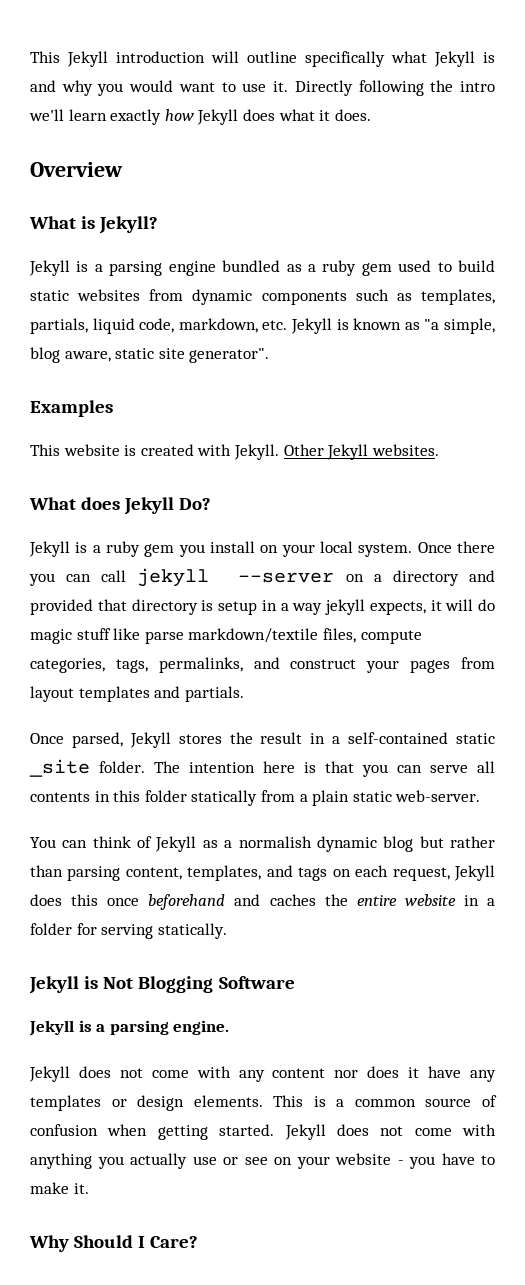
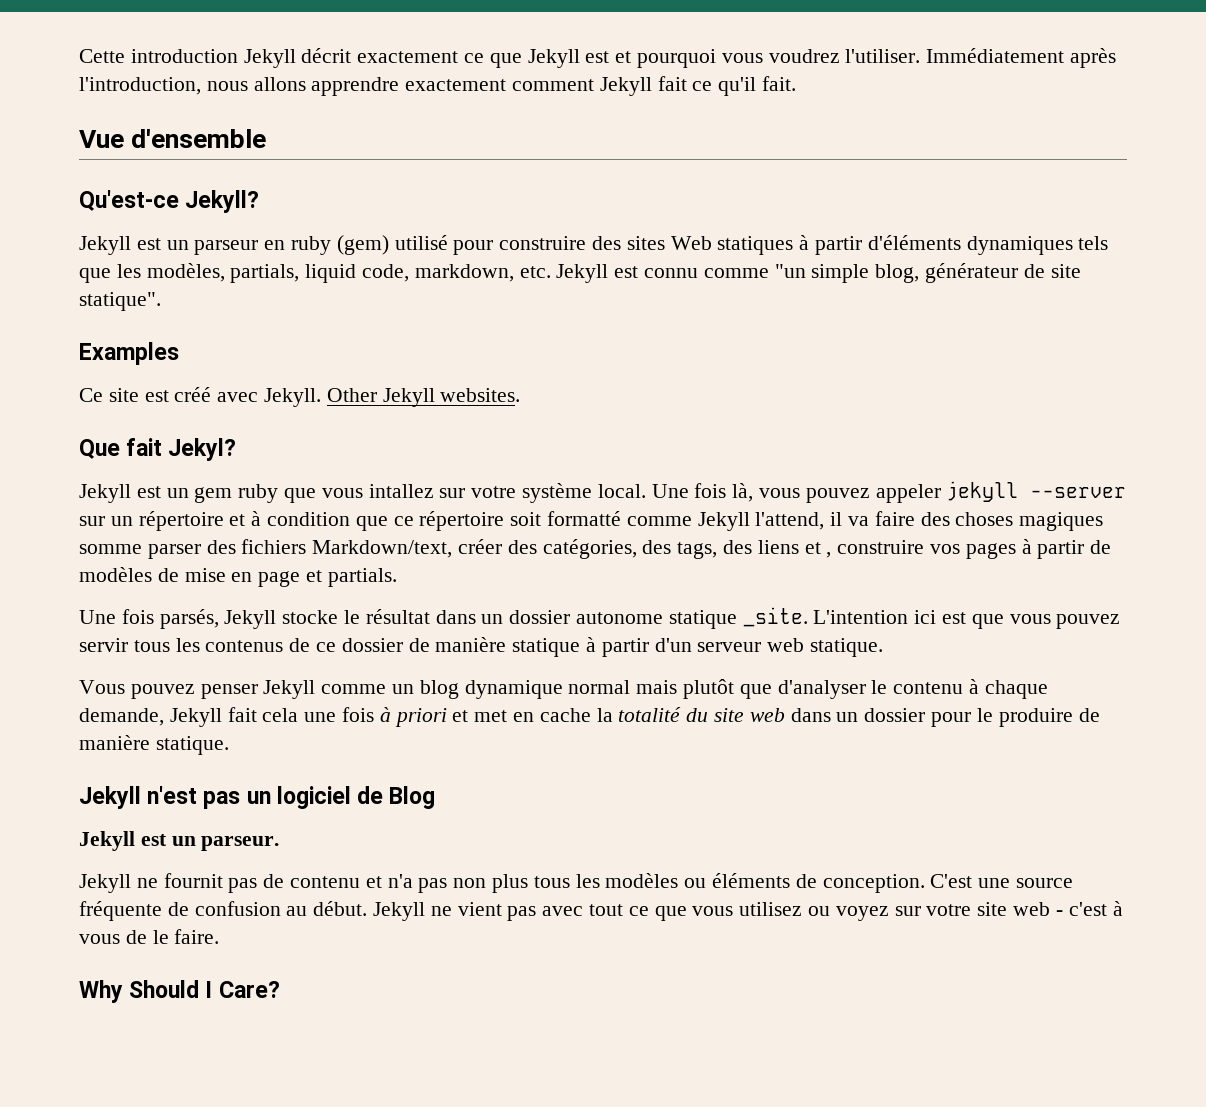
[30,51,495,67] [30,80,496,96] [29,109,371,125] [30,162,123,177] [29,216,159,234] [29,260,496,276] [30,289,496,305] This Jekyll introduction will outline specifically what Jekyll is and why you would want to use it. Directly following the intro we'll learn exactly how Jekyll does what it does. // Overview // What is Jekyll? // Jekyll is a parsing engine bundled as a ruby gem used to build static websites from dynamic components such as templates, -> [79,48,1117,68] [79,76,797,96] [79,129,267,148] [79,190,260,213] [79,235,1109,255] [79,263,225,283] Cette introduction Jekyll décrit exactement ce que Jekyll est et pourquoi vous voudrez l'utiliser. Immédiatement après l'introduction, nous allons apprendre exactement comment Jekyll fait ce qu'il fait. // Vue d'ensemble // Qu'est-ce Jekyll? // Jekyll est un parseur en ruby (gem) utilisé pour construire des sites Web statiques à partir d'éléments dynamiques tels que les modèles,
[336,318,496,334] [30,347,270,363] [30,400,113,417] [30,444,439,460] [29,497,212,515] [29,541,495,557] [29,568,495,587] [30,599,495,615] [30,628,422,644] [30,657,495,673] [30,686,244,702] [30,732,496,748] [29,759,495,777] [30,790,481,806] [30,836,496,852] [30,865,496,881] [30,894,496,910] [30,923,227,939] [29,976,295,994] [29,1020,230,1036] [29,1066,497,1082] [30,1095,497,1111] [30,1124,496,1140] [30,1153,495,1169] [30,1182,89,1194] is known as "a simple, blog aware, static site generator". // Examples // This website is created with Jekyll. Other Jekyll websites. // What does Jekyll Do? // Jekyll is a ruby gem you install on your local system. Once there you can call jekyll --server on a directory and provided that directory is setup in a way jekyll expects, it will do magic stuff like parse markdown/textile files, compute categories, tags, permalinks, and construct your pages from layout templates and partials. // Once parsed, Jekyll stores the result in a self-contained static _site folder. The intention here is that you can serve all contents in this folder statically from a plain static web-server. // You can think of Jekyll as a normalish dynamic blog but rather than parsing content, templates, and tags on each request, Jekyll does this once beforehand and caches the entire website in a folder for serving statically. // Jekyll is Not Blogging Software // Jekyll is a parsing engine. // Jekyll does not come with any content nor does it have any templates or design elements. This is a common source of confusion when getting started. Jekyll does not come with anything you actually use or see on your website - you have to make it. -> [614,263,1081,283] [79,292,161,311] [79,342,179,365] [79,387,521,407] [79,438,237,461] [79,481,1127,503] [79,511,1104,531] [79,539,1112,559] [79,567,397,587] [79,607,1121,629] [79,637,884,657] [79,679,1048,699] [79,707,1100,727] [79,735,229,755] [79,786,436,809] [79,831,280,851] [79,873,1074,893] [79,901,1123,921] [79,929,220,944] est connu comme "un simple blog, générateur de site statique". // Examples // Ce site est créé avec Jekyll. Other Jekyll websites. // Que fait Jekyl? // Jekyll est un gem ruby que vous intallez sur votre système local. Une fois là, vous pouvez appeler jekyll --server sur un répertoire et à condition que ce répertoire soit formatté comme Jekyll l'attend, il va faire des choses magiques somme parser des fichiers Markdown/text, créer des catégories, des tags, des liens et , construire vos pages à partir de modèles de mise en page et partials. // Une fois parsés, Jekyll stocke le résultat dans un dossier autonome statique _site. L'intention ici est que vous pouvez servir tous les contenus de ce dossier de manière statique à partir d'un serveur web statique. // Vous pouvez penser Jekyll comme un blog dynamique normal mais plutôt que d'analyser le contenu à chaque demande, Jekyll fait cela une fois à priori et met en cache la totalité du site web dans un dossier pour le produire de manière statique. // Jekyll n'est pas un logiciel de Blog // Jekyll est un parseur. // Jekyll ne fournit pas de contenu et n'a pas non plus tous les modèles ou éléments de conception. C'est une source fréquente de confusion au début. Jekyll ne vient pas avec tout ce que vous utilisez ou voyez sur votre site web - c'est à vous de le faire.

